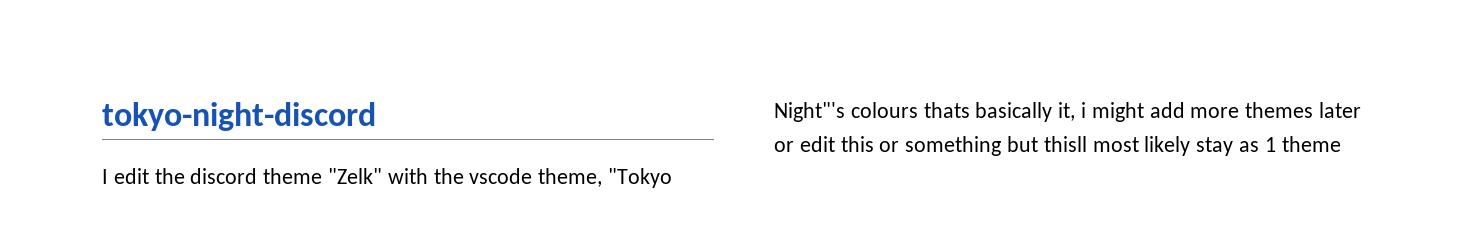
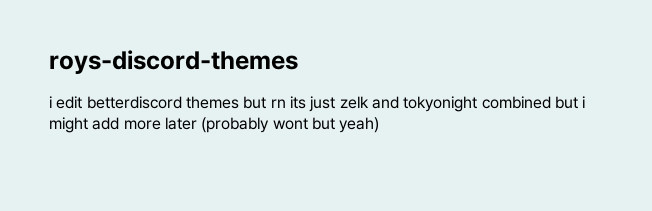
[102,102,376,131] [102,168,673,188] [774,102,1362,122] [774,136,1341,156] tokyo-night-discord // I edit the discord theme "Zelk" with the vscode theme, "Tokyo Night"'s colours thats basically it, i might add more themes later or edit this or something but thisll most likely stay as 1 theme -> [49,50,298,74] [49,96,586,112] [49,117,380,133] roys-discord-themes // i edit betterdiscord themes but rn its just zelk and tokyonight combined but i might add more later (probably wont but yeah)

